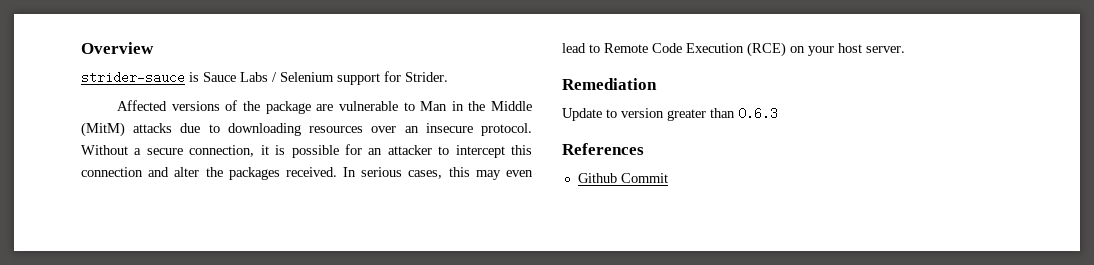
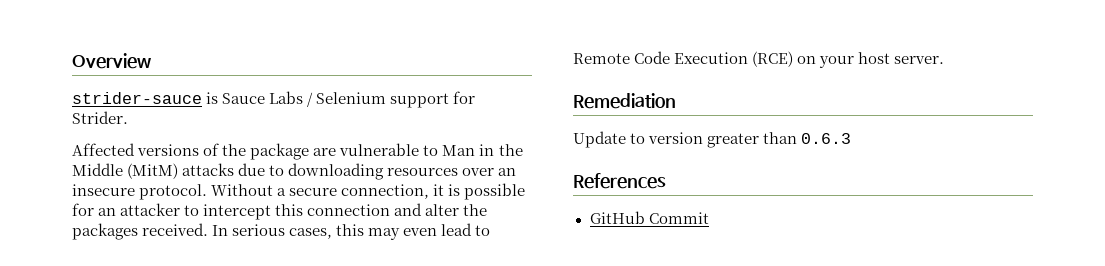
[577,173,617,183] Github -> [589,211,645,224] GitHub

